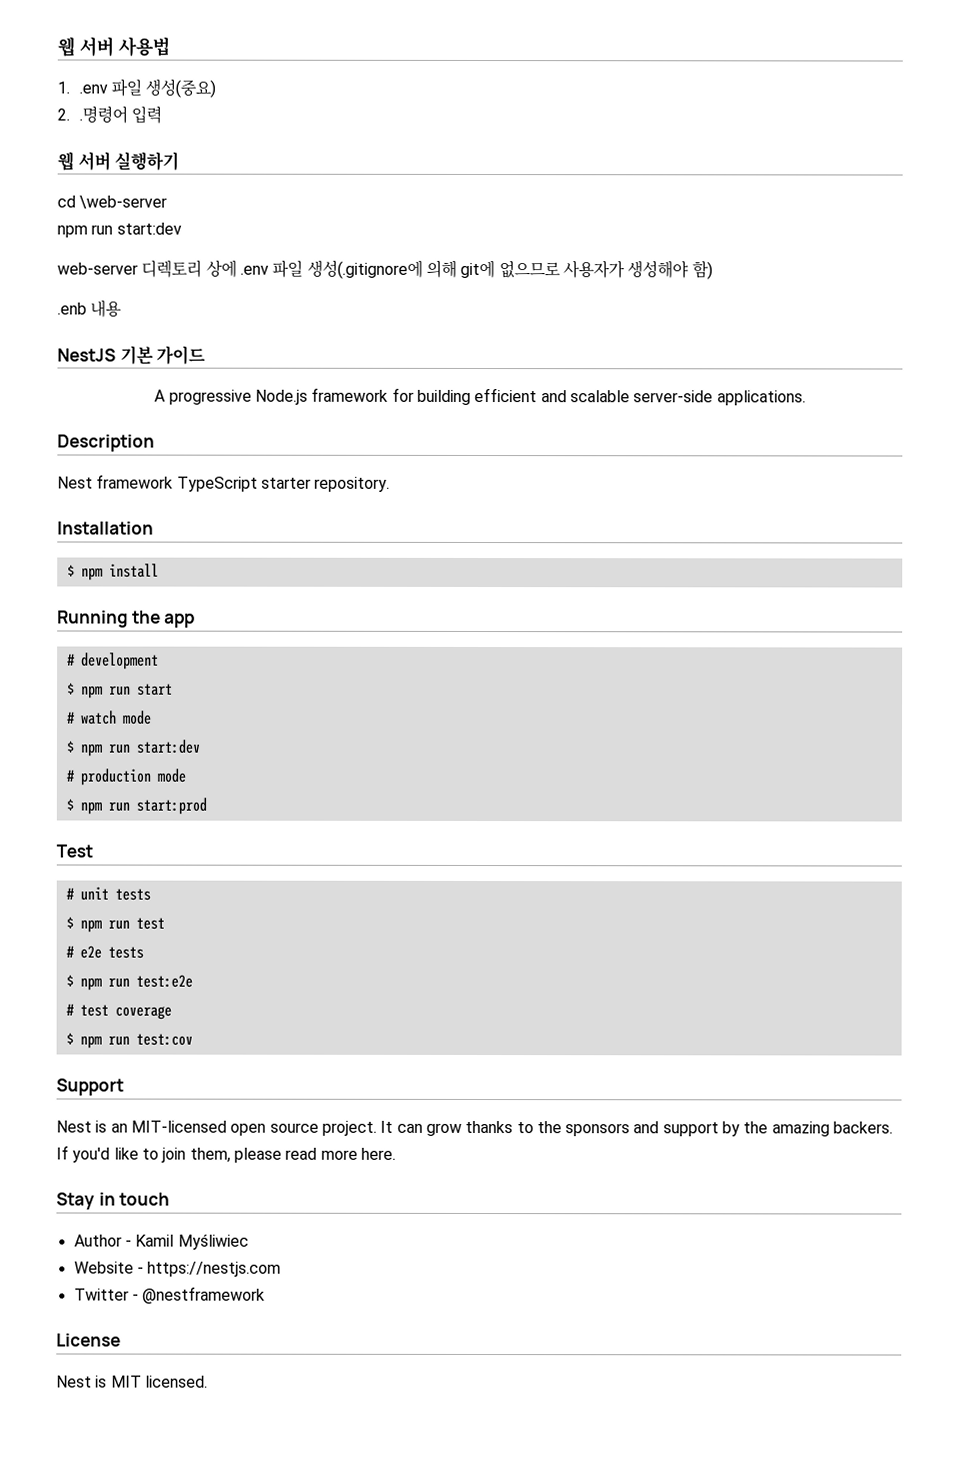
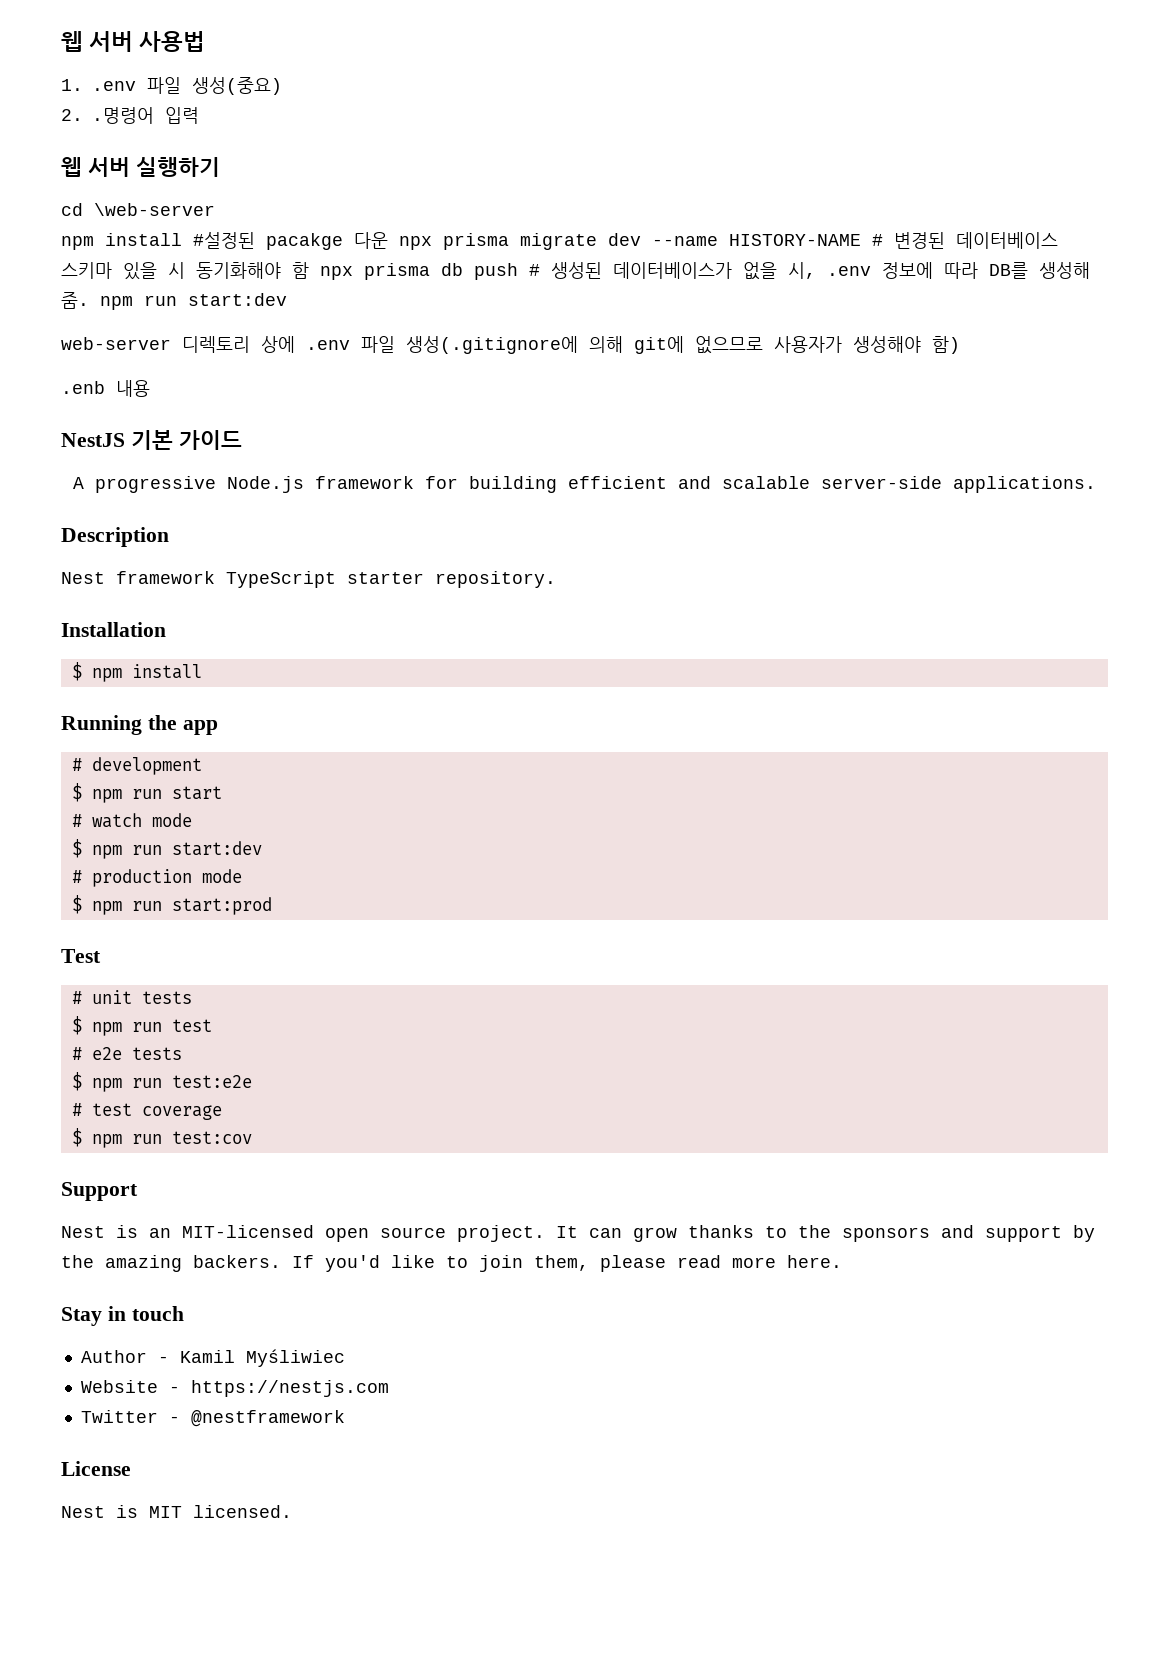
(88, 231) none -> [105,232,1058,250] [61,262,1090,280] [61,292,133,310] install #설정된 pacakge 다운 npx prisma migrate dev --name HISTORY-NAME # 변경된 데이터베이스 스키마 있을 시 동기화해야 함 npx prisma db push # 생성된 데이터베이스가 없을 시, .env 정보에 따라 DB를 생성해 줌. npm

